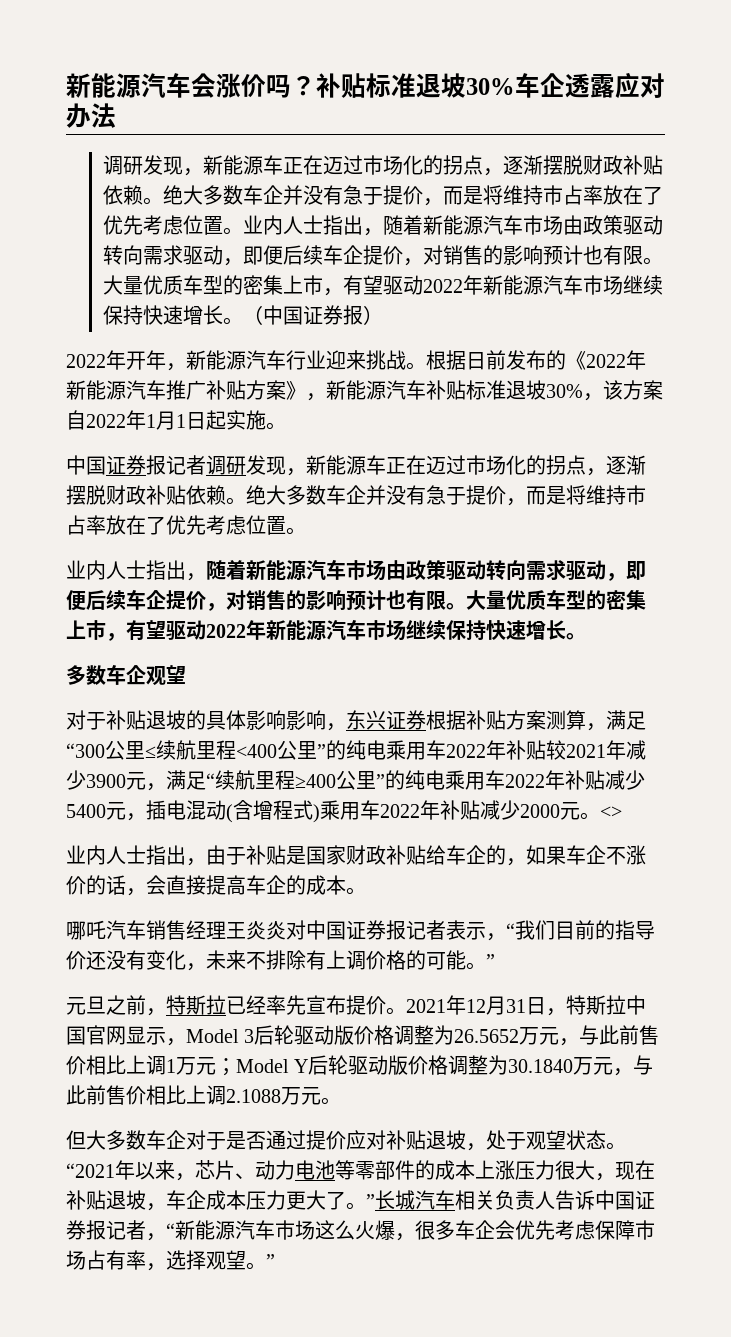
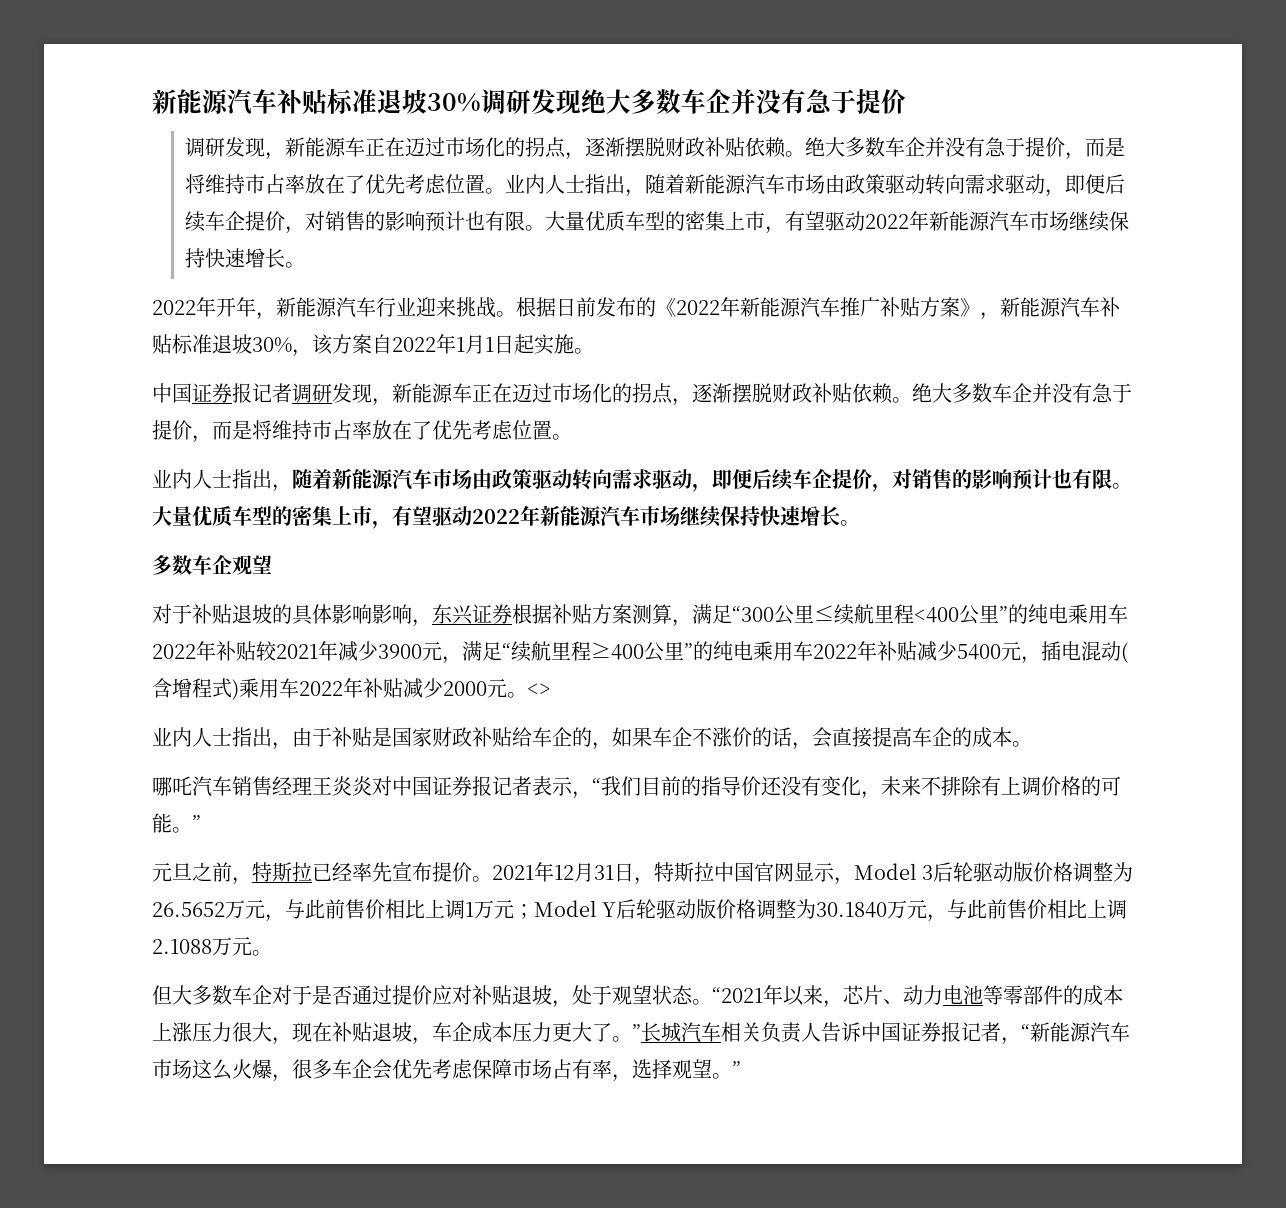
[66,72,665,98] [66,103,116,128] 新能源汽车会涨价吗？补贴标准退坡30%车企透露应对办法 -> [152,89,906,115] 新能源汽车补贴标准退坡30%调研发现绝大多数车企并没有急于提价
[242,305,383,325] （中国证券报） -> (305, 265) none

